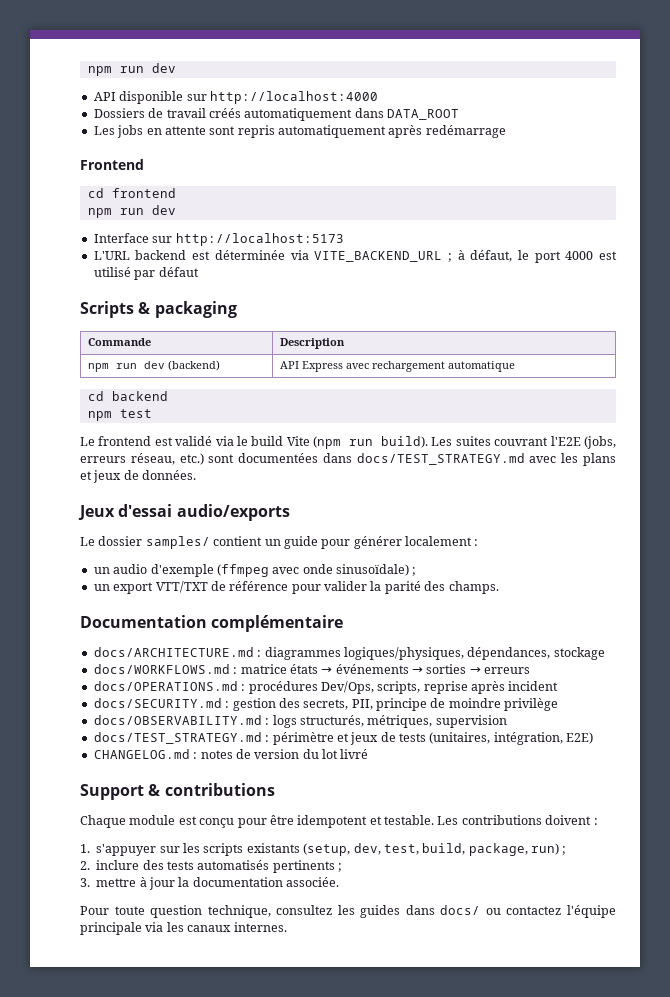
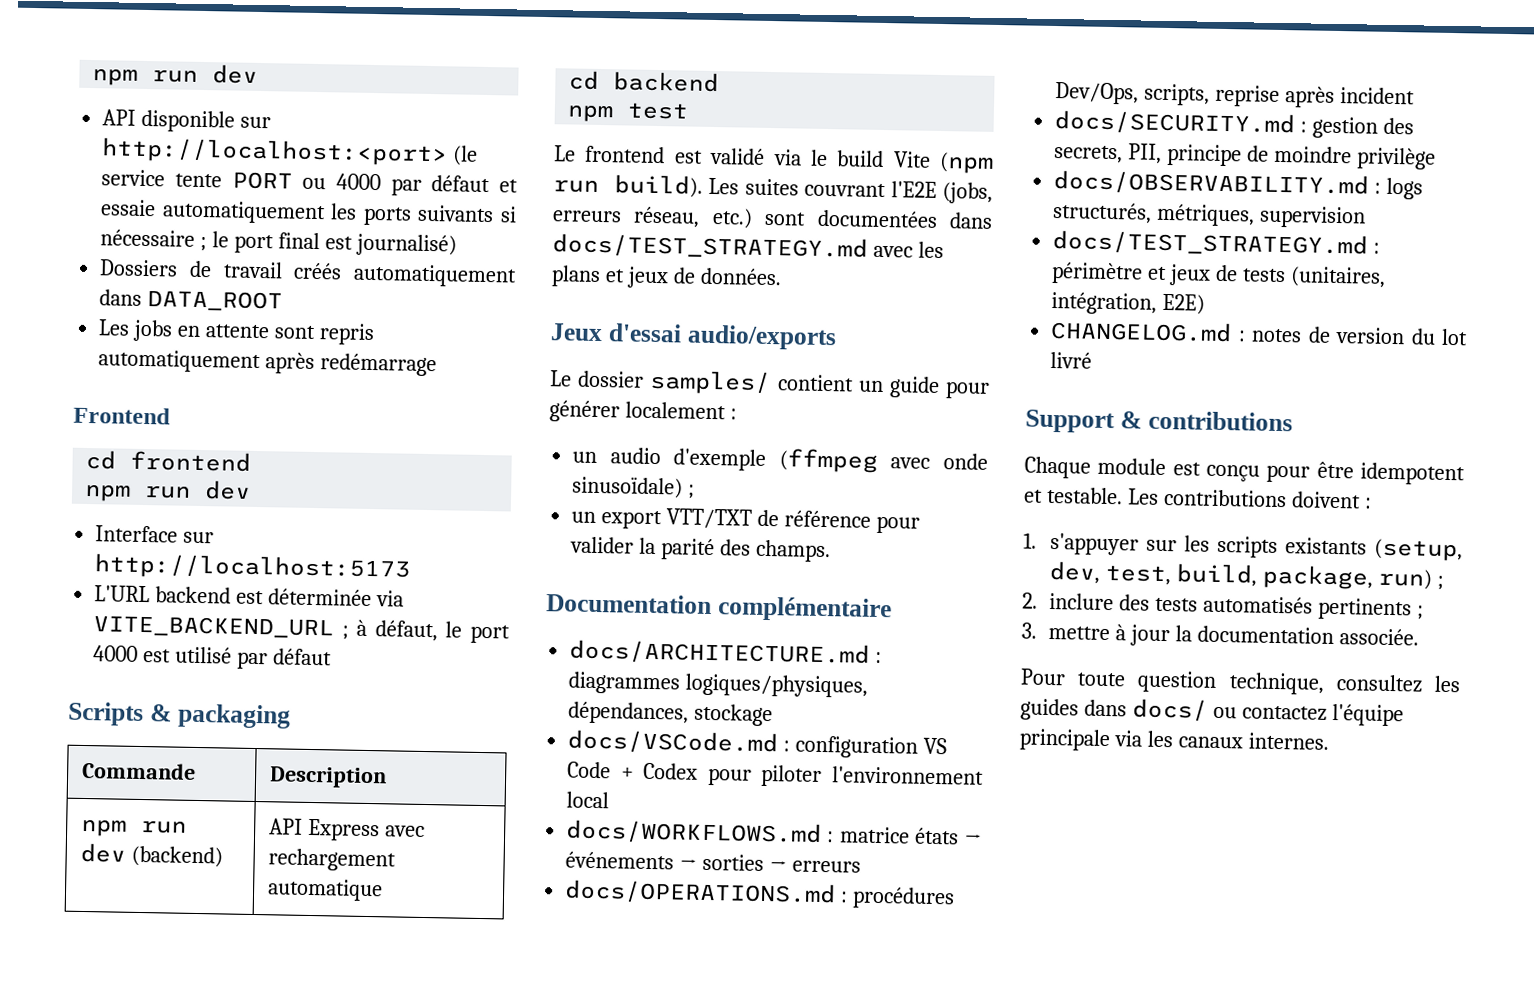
[209,91,378,104] http://localhost:4000 -> [101,137,479,167] [101,169,519,196] [100,199,517,226] [100,229,457,257] http://localhost:<port> (le service tente PORT ou 4000 par défaut et essaie automatiquement les ports suivants si nécessaire ; le port final est journalisé)
(605, 653) none -> [567,729,948,759] [567,761,984,788] [566,791,610,809] // docs/VSCode.md : configuration VS Code + Codex pour piloter l'environnement local

